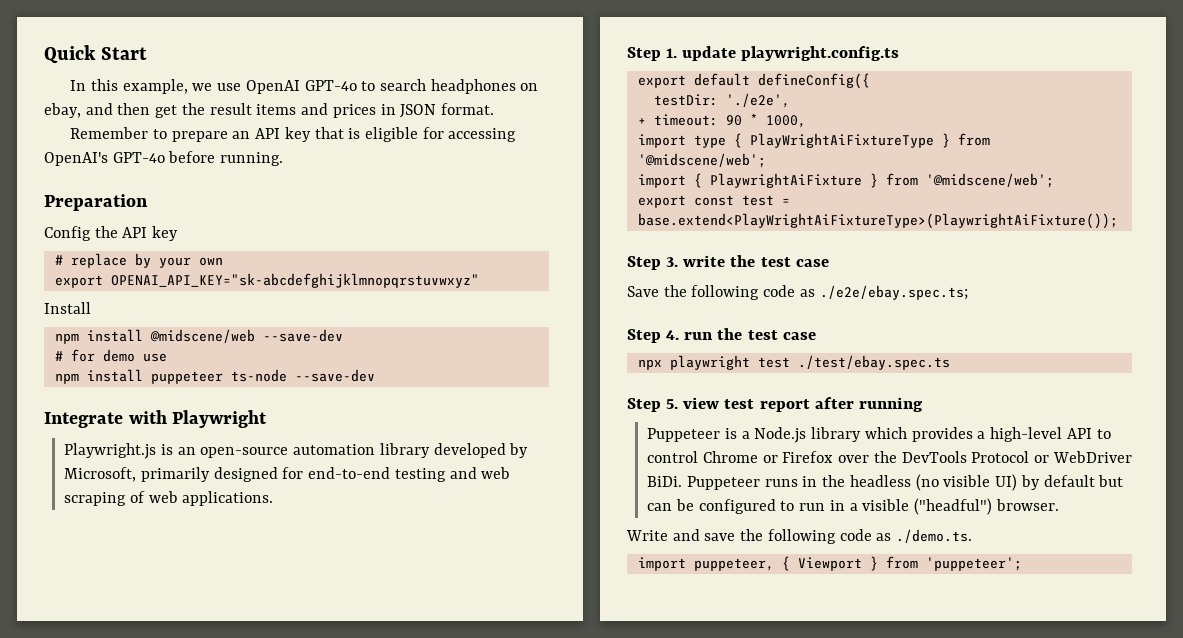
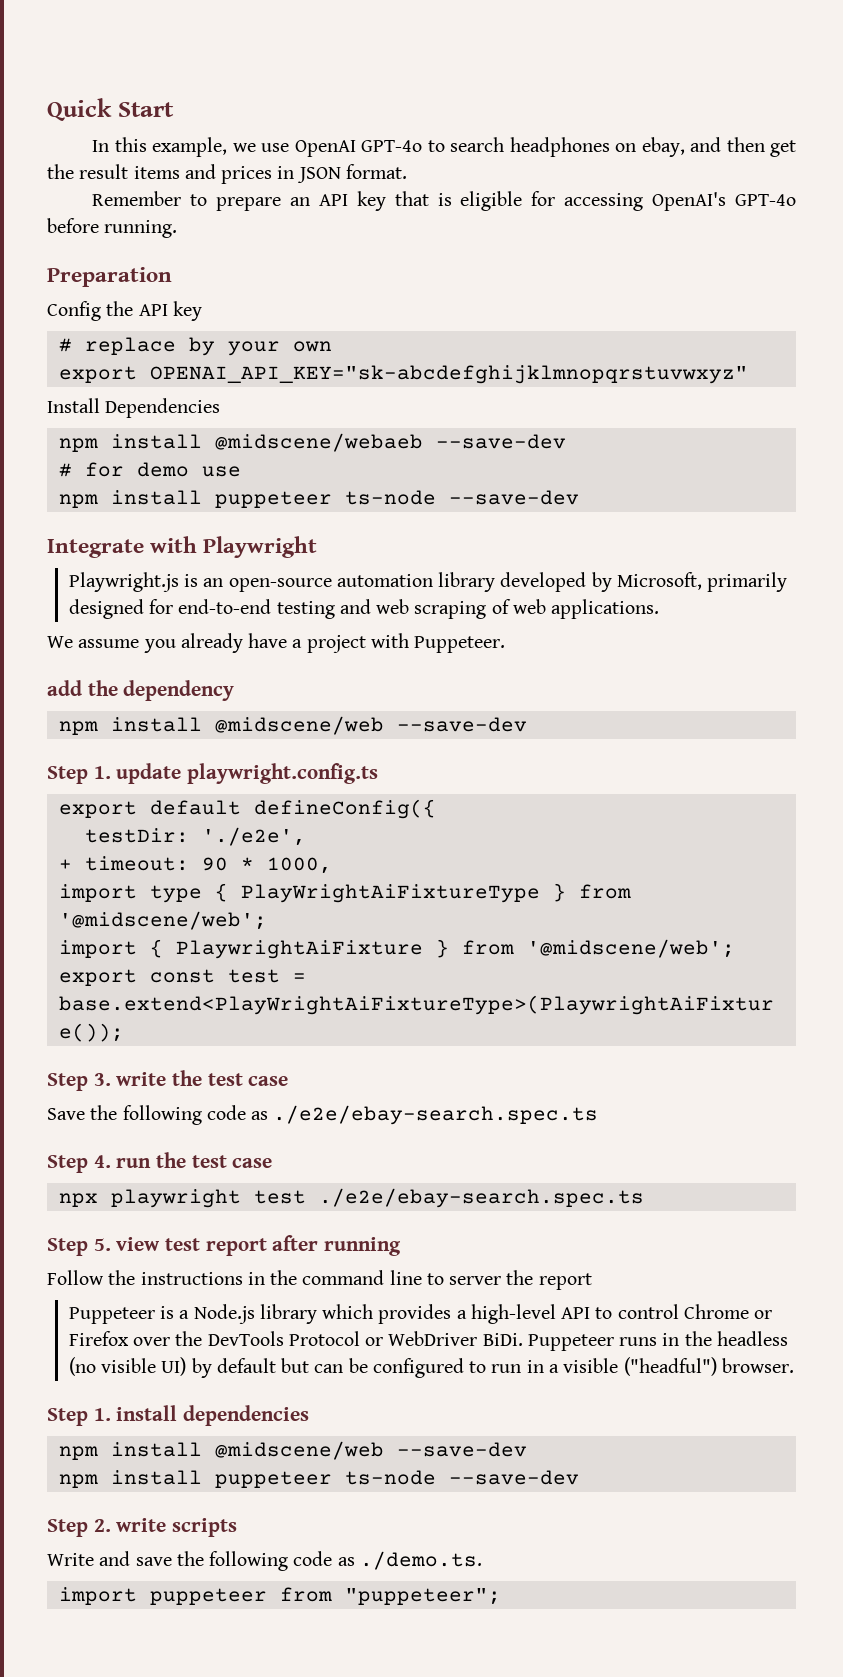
[54,329,255,344] // npm install @midscene/web -> [105,398,221,418] [58,433,423,452] Dependencies // npm install @midscene/webaeb
(274, 498) none -> [47,633,506,653] [47,680,235,701] [58,716,527,735] // We assume you already have a project with Puppeteer. // add the dependency // npm install @midscene/web --save-dev
[819,285,968,300] ./e2e/ebay.spec.ts; -> [273,1105,599,1125] ./e2e/ebay-search.spec.ts
[797,355,950,370] ./test/ebay.spec.ts -> [318,1188,644,1208] ./e2e/ebay-search.spec.ts
(923, 404) none -> [47,1270,592,1290] // Follow the instructions in the command line to server the report
(1059, 505) none -> [47,1405,310,1426] [58,1441,527,1460] [58,1470,579,1488] [47,1518,238,1537] // Step 1. install dependencies // npm install @midscene/web --save-dev // npm install puppeteer ts-node --save-dev // Step 2. write scripts
[693,556,1022,571] puppeteer, { Viewport } from 'puppeteer'; -> [149,1587,501,1605] puppeteer from "puppeteer";

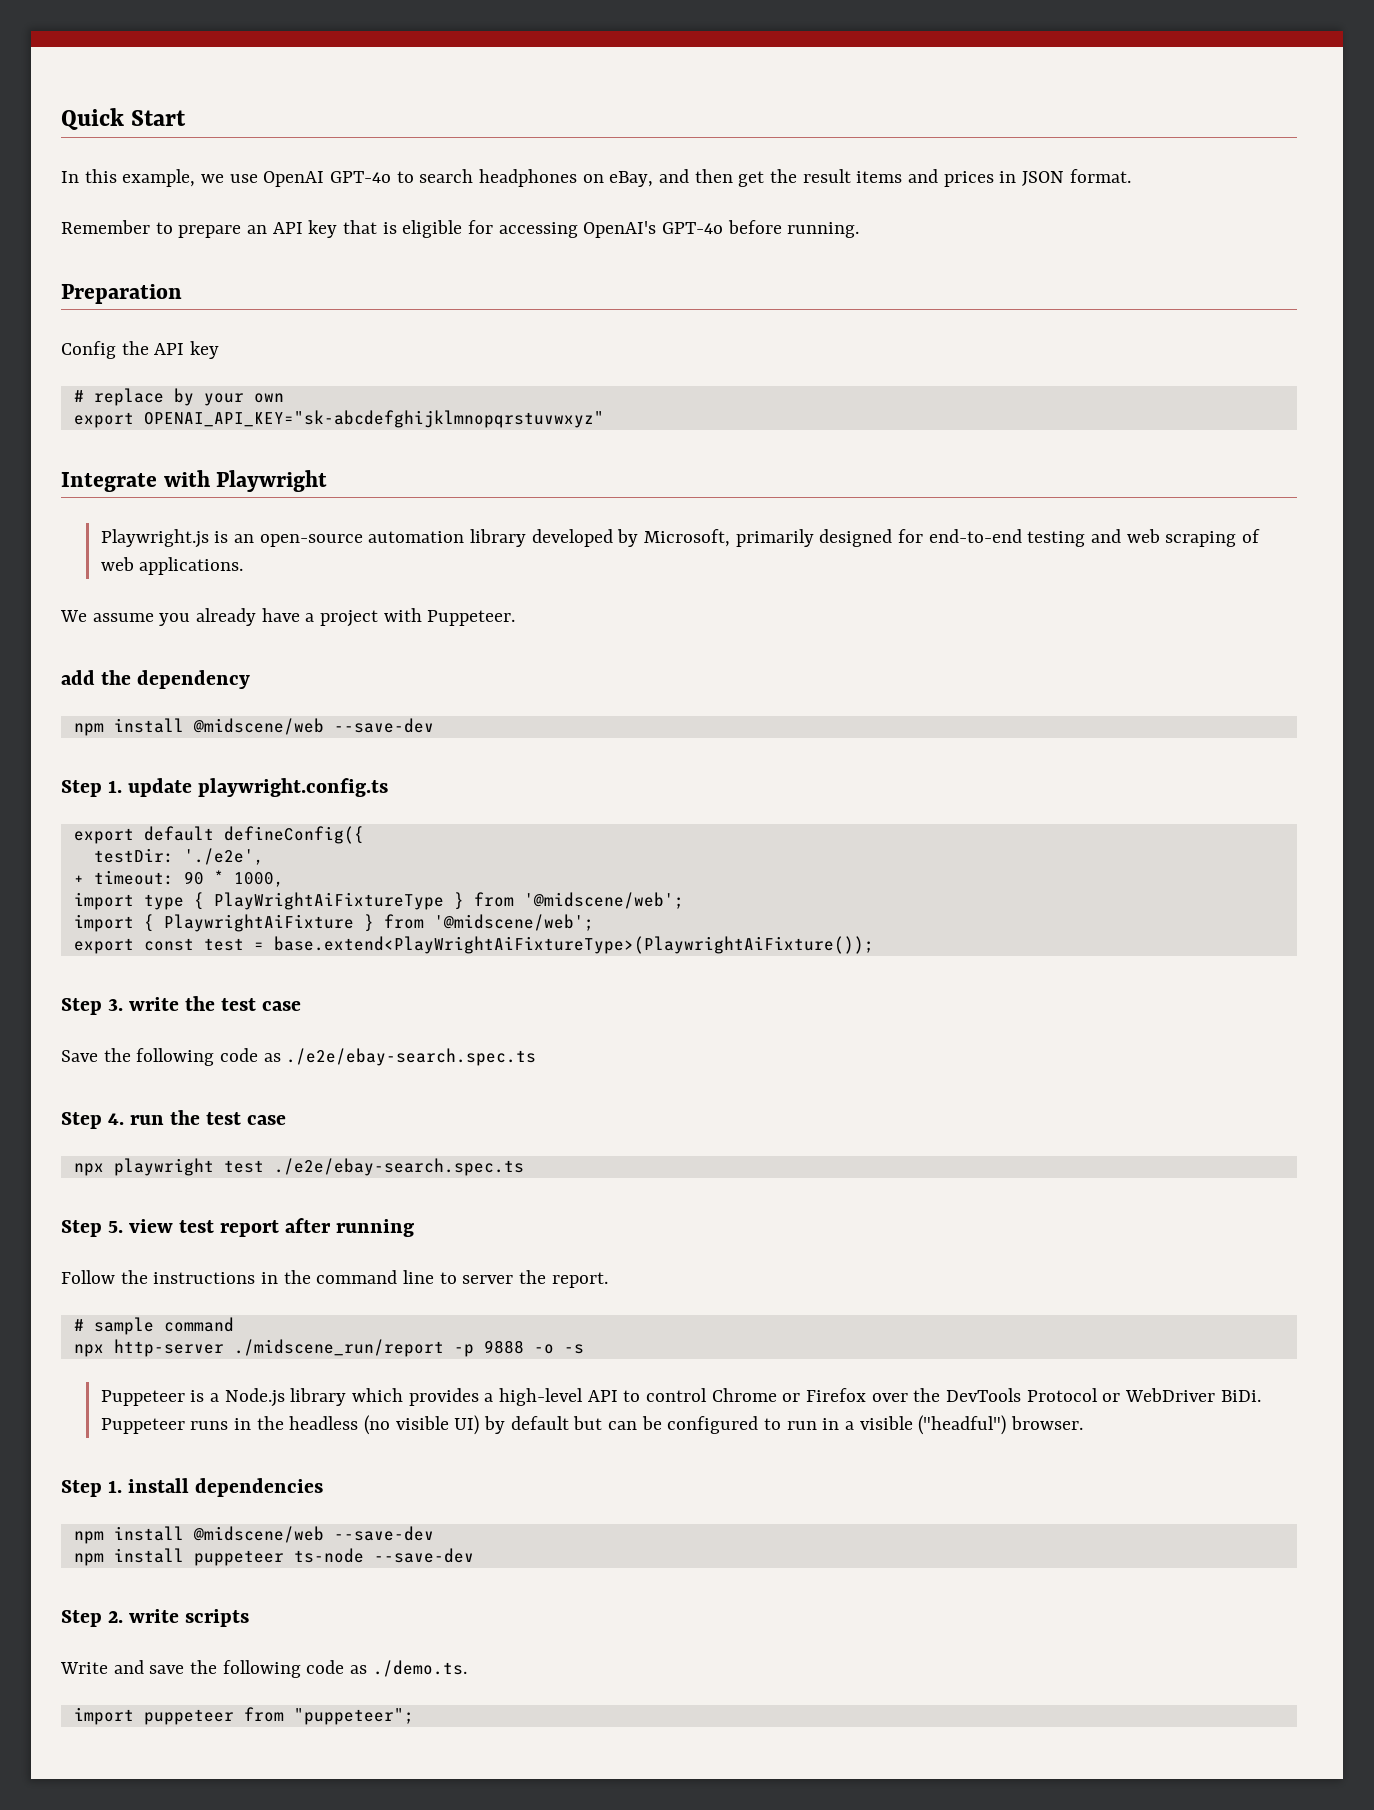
[641,137,685,157] ebay, -> [609,171,654,187] eBay,
[47,398,221,418] [58,433,566,452] [58,462,241,477] [58,490,579,508] // Install Dependencies // npm install @midscene/webaeb --save-dev // # for demo use // npm install puppeteer ts-node --save-dev -> (604, 419) none
[538,1273,592,1290] report -> [551,1272,608,1288] [73,1317,234,1335] [73,1339,584,1357] report. // # sample command // npx http-server ./midscene_run/report -p 9888 -o -s

